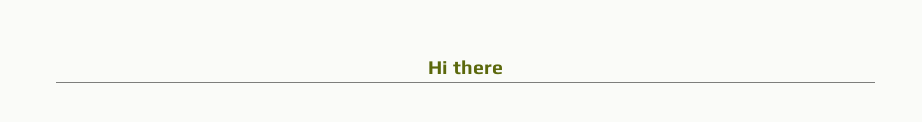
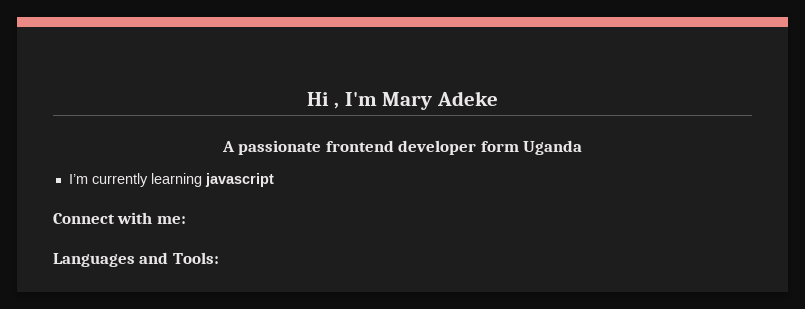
[453,60,504,75] there -> [333,91,498,110] [221,140,583,155] [68,173,274,187] [53,212,186,224] [53,252,219,267] , I'm Mary Adeke // A passionate frontend developer form Uganda // I’m currently learning javascript // Connect with me: // Languages and Tools:

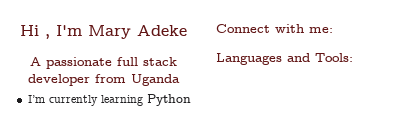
[325,140,519,155] frontend developer form -> [117,57,177,66] [28,74,126,86] full stack developer from
[204,173,274,187] javascript -> [146,94,191,106] Python

